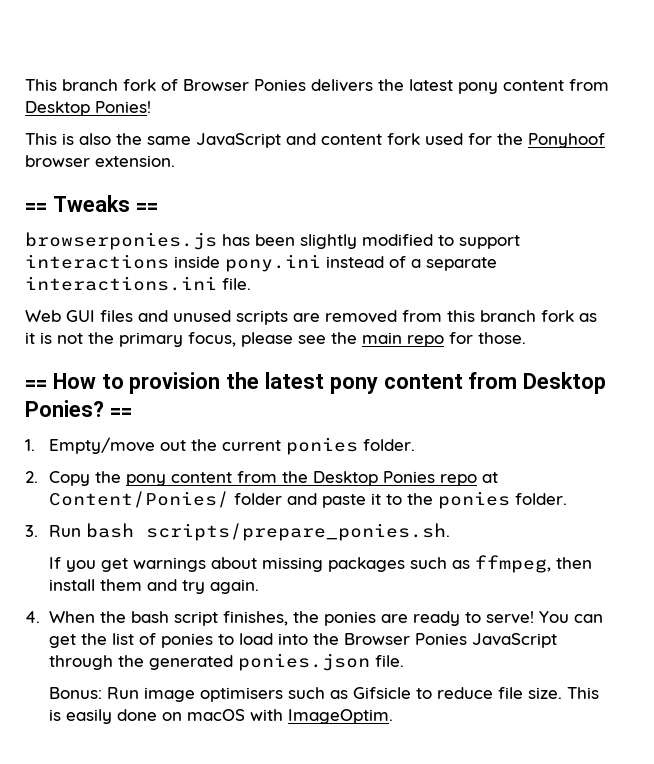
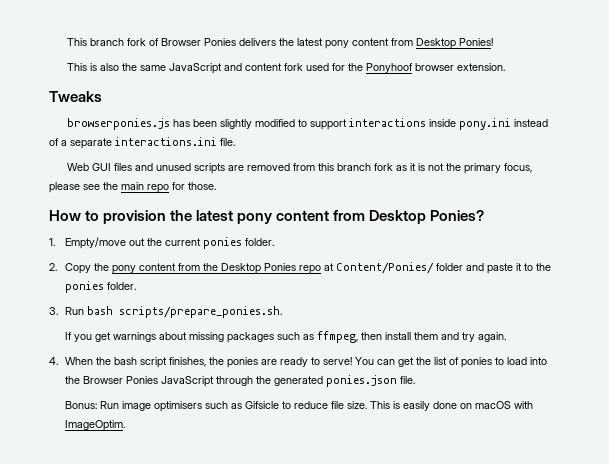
[25,203,47,212] == -> (506, 67) none
[135,203,158,212] == -> (102, 96) none
[25,380,47,389] == -> (216, 186) none
[109,408,132,417] == -> (485, 215) none

